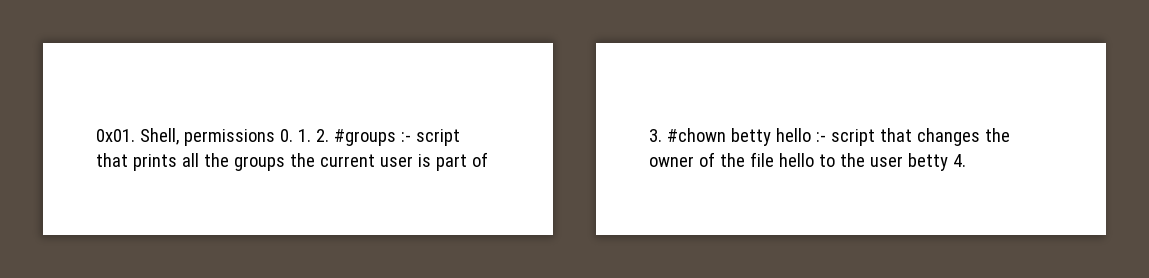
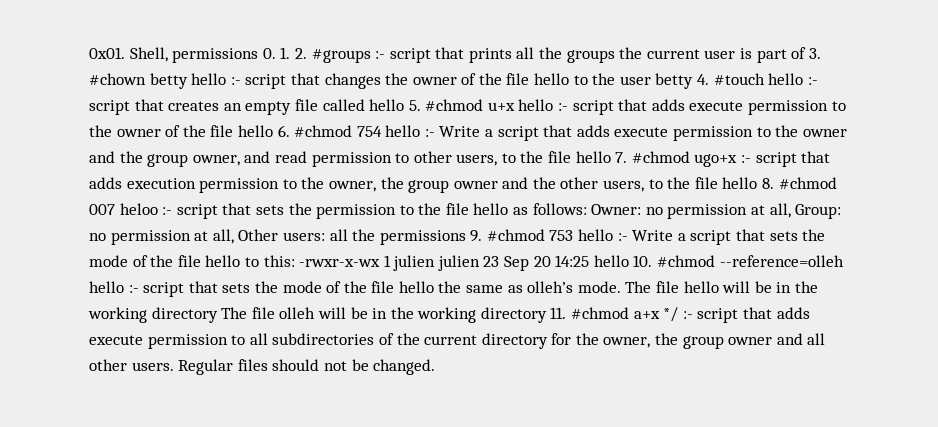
(966, 160) none -> [713,73,818,85] [89,99,846,115] [89,125,847,141] [89,151,831,167] [89,177,837,193] [89,203,842,219] [89,229,826,245] [89,255,844,271] [89,281,818,297] [88,307,810,323] [89,333,826,349] [89,359,436,375] #touch hello :- script that creates an empty file called hello 5. #chmod u+x hello :- script that adds execute permission to the owner of the file hello 6. #chmod 754 hello :- Write a script that adds execute permission to the owner and the group owner, and read permission to other users, to the file hello 7. #chmod ugo+x :- script that adds execution permission to the owner, the group owner and the other users, to the file hello 8. #chmod 007 heloo :- script that sets the permission to the file hello as follows: Owner: no permission at all, Group: no permission at all, Other users: all the permissions 9. #chmod 753 hello :- Write a script that sets the mode of the file hello to this: -rwxr-x-wx 1 julien julien 23 Sep 20 14:25 hello 10. #chmod --reference=olleh hello :- script that sets the mode of the file hello the same as olleh’s mode. The file hello will be in the working directory The file olleh will be in the working directory 11. #chmod a+x */ :- script that adds execute permission to all subdirectories of the current directory for the owner, the group owner and all other users. Regular files should not be changed.

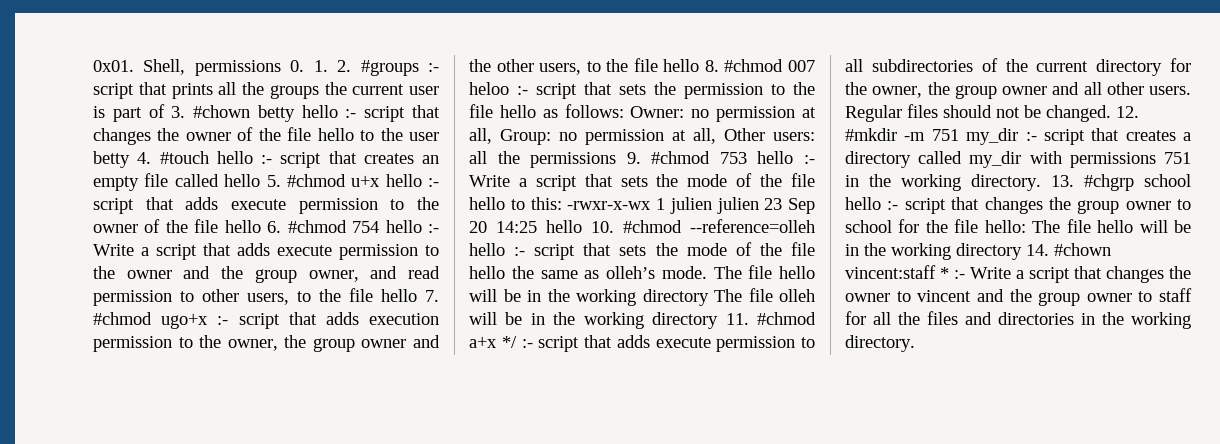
(436, 367) none -> [1116,106,1139,118] [845,128,1191,145] [845,151,1191,168] [845,174,1191,191] [845,197,1191,214] [845,219,1191,233] [845,243,1111,260] [845,265,1191,283] [845,288,1192,306] [845,311,1191,329] [845,335,915,352] 12. #mkdir -m 751 my_dir :- script that creates a directory called my_dir with permissions 751 in the working directory. 13. #chgrp school hello :- script that changes the group owner to school for the file hello: The file hello will be in the working directory 14. #chown vincent:staff * :- Write a script that changes the owner to vincent and the group owner to staff for all the files and directories in the working directory.

